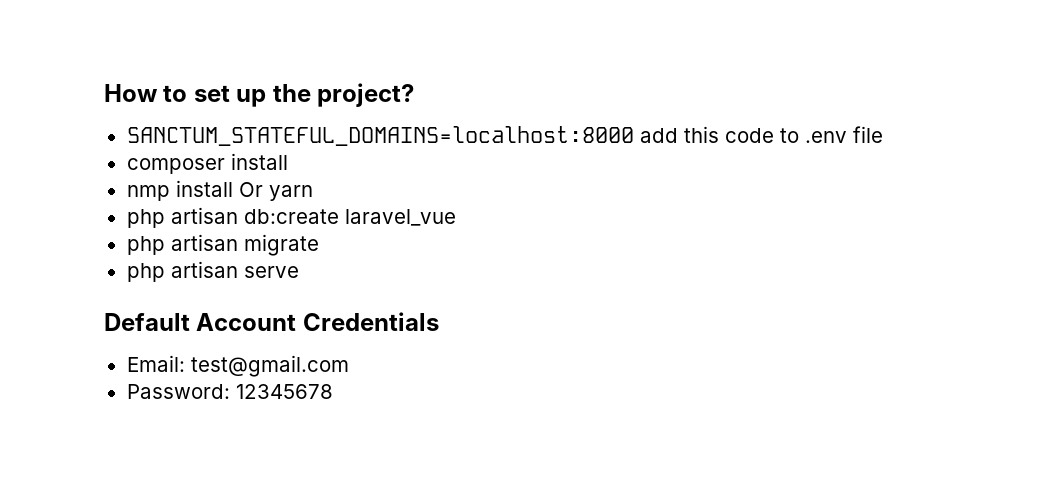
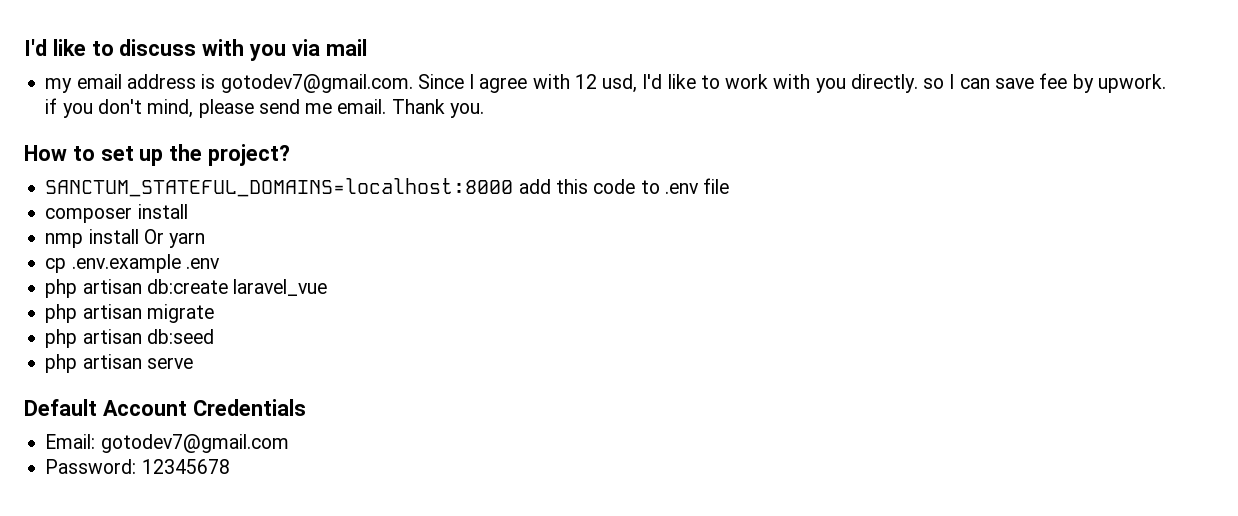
(104, 93) none -> [24,39,367,61] [45,73,1166,93] [45,98,484,118] I'd like to discuss with you via mail // my email address is gotodev7@gmail.com. Since I agree with 12 usd, I'd like to work with you directly. so I can save fee by upwork. if you don't mind, please send me email. Thank you. //
(313, 193) none -> [45,254,220,273] // cp .env.example .env
(319, 245) none -> [45,329,214,348] // php artisan db:seed
[190,355,349,377] test@gmail.com -> [100,434,289,453] gotodev7@gmail.com

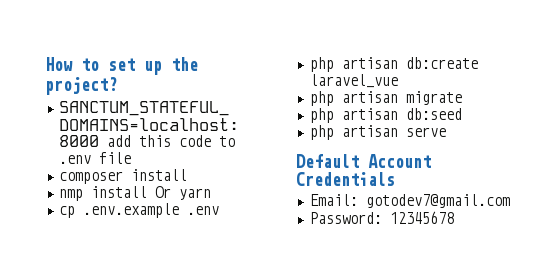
[24,39,367,61] [45,73,1166,93] [45,98,484,118] I'd like to discuss with you via mail // my email address is gotodev7@gmail.com. Since I agree with 12 usd, I'd like to work with you directly. so I can save fee by upwork. if you don't mind, please send me email. Thank you. // -> (45, 64) none

